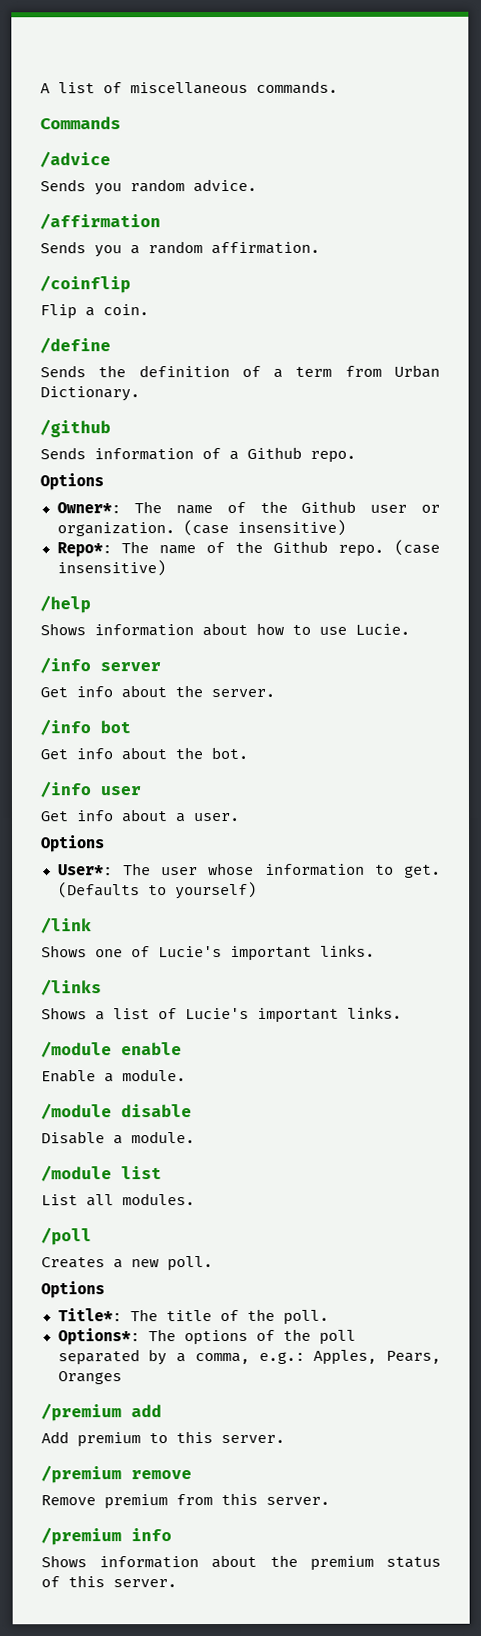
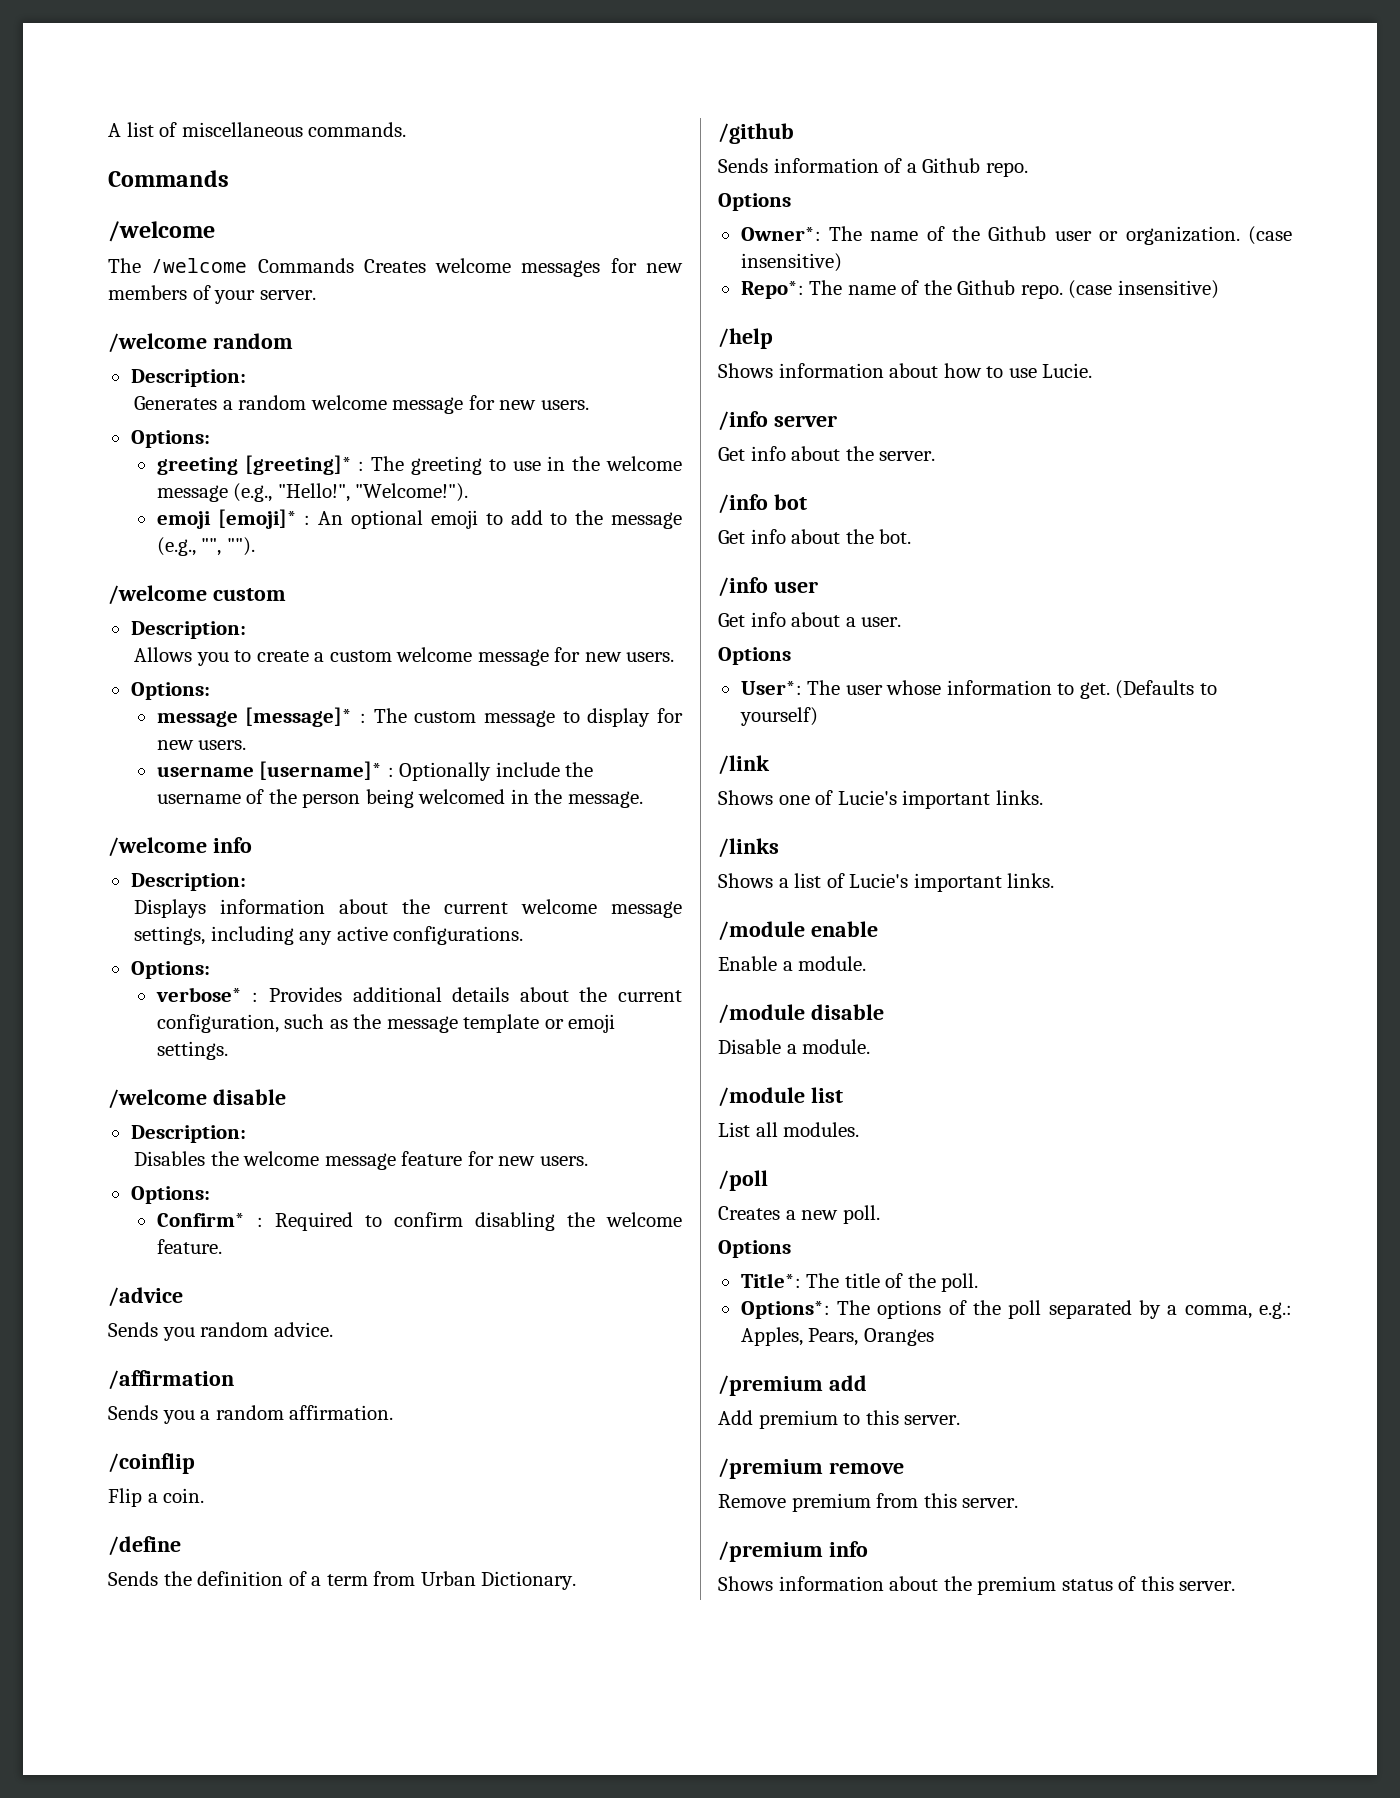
(121, 123) none -> [108,221,215,242] [108,258,683,277] [108,285,316,304] [108,333,293,353] [130,369,246,387] [134,395,589,414] [130,430,210,448] [156,455,683,475] [156,483,469,502] [156,509,683,529] [156,537,255,556] [108,585,286,605] [130,621,246,639] [134,647,675,666] [130,682,210,700] [156,707,683,727] [156,740,247,750] [156,761,594,781] [156,789,643,808] [108,837,252,857] [130,873,246,891] [134,899,682,918] [134,926,524,945] [130,961,210,979] [155,987,682,1002] [156,1014,616,1033] [156,1041,228,1060] [108,1089,286,1109] [130,1125,246,1143] [134,1151,588,1170] [130,1186,210,1204] [156,1212,682,1231] [156,1239,222,1254] // /welcome // The /welcome Commands Creates welcome messages for new members of your server. // /welcome random // Description: // Generates a random welcome message for new users. // Options: // greeting [greeting]* : The greeting to use in the welcome message (e.g., "Hello!", "Welcome!"). // emoji [emoji]* : An optional emoji to add to the message (e.g., "", ""). // /welcome custom // Description: // Allows you to create a custom welcome message for new users. // Options: // message [message]* : The custom message to display for new users. // username [username]* : Optionally include the username of the person being welcomed in the message. // /welcome info // Description: // Displays information about the current welcome message settings, including any active configurations. // Options: // verbose* : Provides additional details about the current configuration, such as the message template or emoji settings. // /welcome disable // Description: // Disables the welcome message feature for new users. // Options: // Confirm* : Required to confirm disabling the welcome feature.

